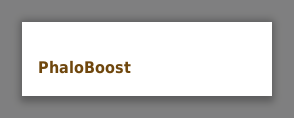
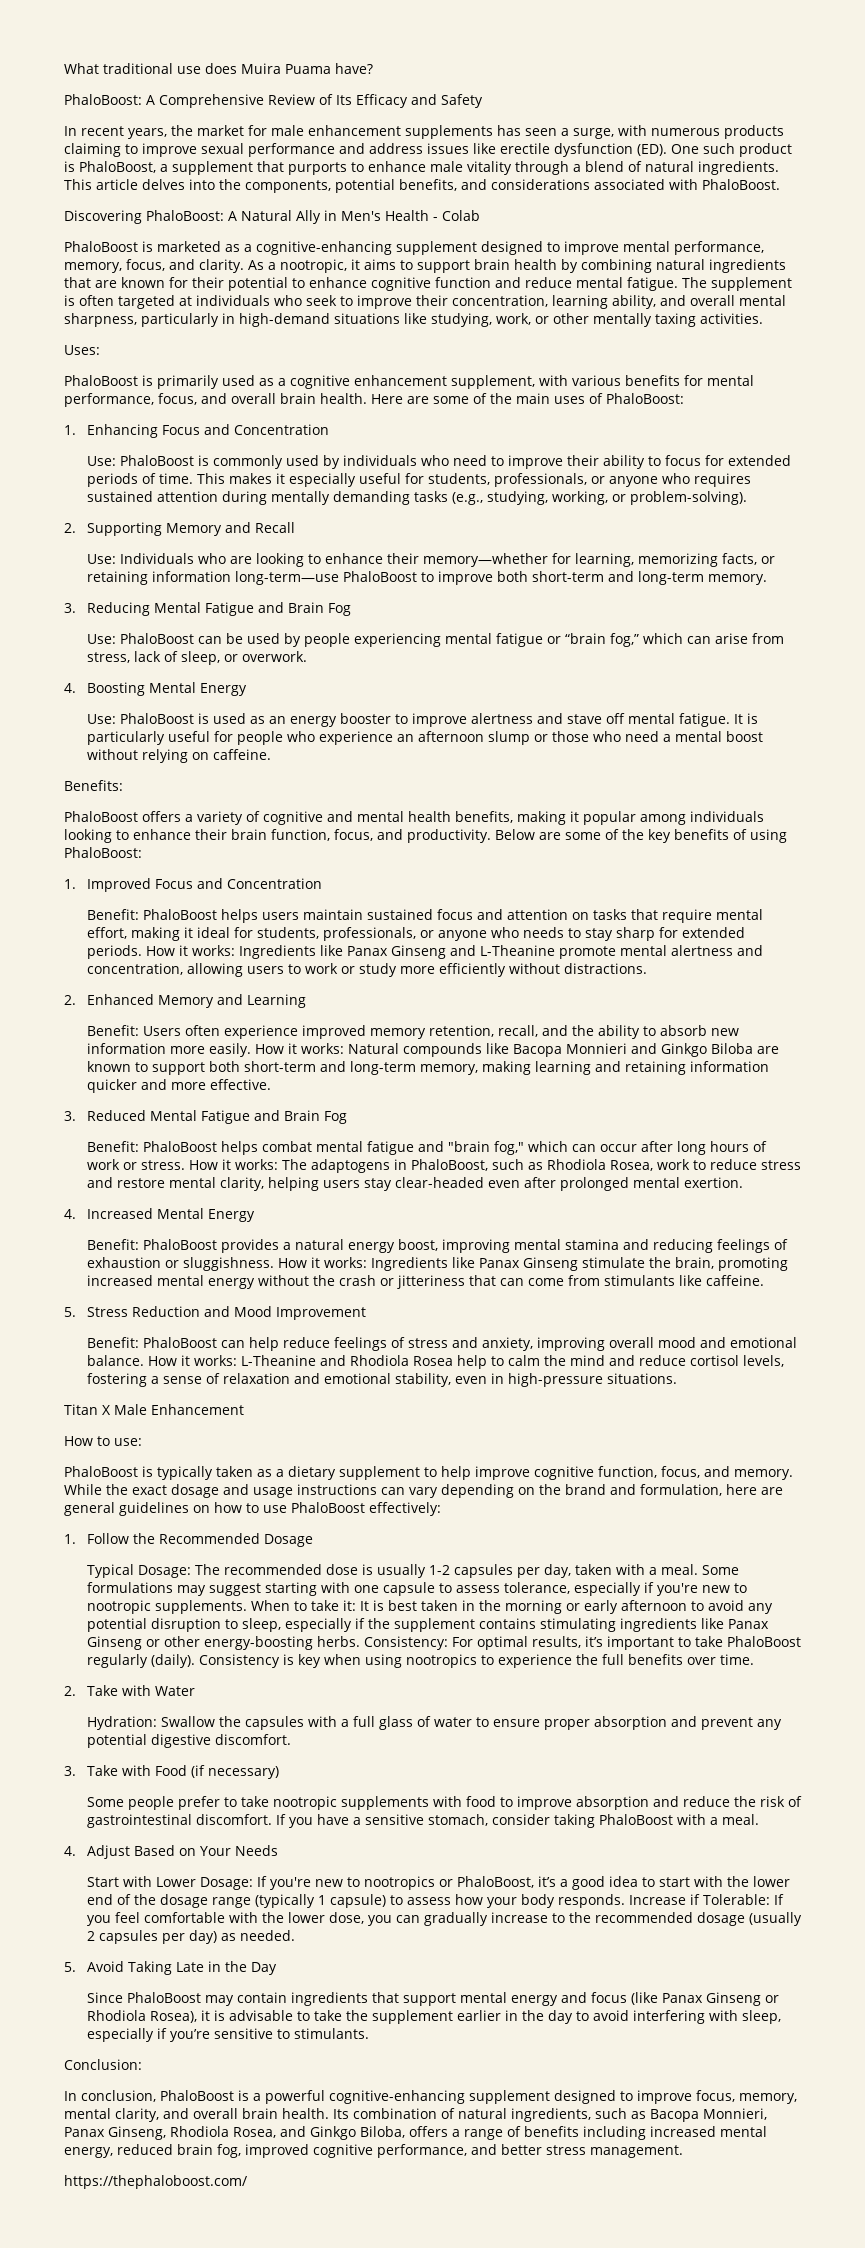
[38,60,131,74] PhaloBoost -> [64,63,373,74] [64,94,483,108] [64,125,784,139] [64,143,792,157] [64,161,779,175] [64,179,780,193] [64,210,480,224] [64,241,764,255] [64,259,786,273] [64,277,792,291] [64,295,786,309] [64,313,763,327] [64,345,100,355] [64,375,754,389] [64,393,684,407] [64,424,329,438] [86,455,791,469] [86,473,751,487] [86,491,747,505] [64,522,295,536] [86,553,775,567] [86,571,767,585] [64,602,351,616] [86,633,784,647] [86,651,307,665] [64,682,247,696] [86,713,758,727] [86,731,763,745] [86,749,271,763] [64,780,123,791] [64,811,764,825] [64,829,787,843] [64,847,142,858] [64,878,322,892] [86,909,763,923] [86,927,745,941] [86,945,763,959] [86,963,647,977] [64,994,306,1008] [86,1025,739,1039] [86,1043,779,1057] [86,1061,769,1075] [86,1079,271,1093] [64,1110,347,1124] [86,1141,767,1155] [86,1159,801,1173] [86,1177,743,1191] [64,1208,255,1222] [86,1239,788,1253] [86,1257,788,1271] [86,1275,764,1289] [64,1306,366,1320] [86,1337,797,1351] [86,1355,784,1369] [86,1373,677,1387] [64,1404,244,1415] [64,1436,142,1446] [64,1466,793,1480] [64,1484,783,1498] [64,1502,441,1516] [64,1533,313,1547] [86,1564,739,1578] [86,1582,747,1596] [86,1600,773,1614] [86,1618,769,1632] [86,1636,801,1650] [86,1654,754,1668] [64,1685,195,1696] [86,1716,782,1730] [86,1734,291,1748] [64,1765,279,1779] [86,1796,802,1810] [86,1814,759,1828] [64,1845,278,1859] [86,1876,790,1890] [86,1894,784,1908] [86,1912,802,1926] [86,1930,295,1944] [64,1961,277,1975] [86,1992,779,2006] [86,2010,781,2024] [86,2028,369,2042] [64,2059,142,2070] [64,2090,797,2104] [64,2108,767,2122] [64,2126,767,2140] [64,2144,683,2158] [64,2175,247,2189] What traditional use does Muira Puama have? // PhaloBoost: A Comprehensive Review of Its Efficacy and Safety // In recent years, the market for male enhancement supplements has seen a surge, with numerous products claiming to improve sexual performance and address issues like erectile dysfunction (ED). One such product is PhaloBoost, a supplement that purports to enhance male vitality through a blend of natural ingredients. This article delves into the components, potential benefits, and considerations associated with PhaloBoost. // Discovering PhaloBoost: A Natural Ally in Men's Health - Colab // PhaloBoost is marketed as a cognitive-enhancing supplement designed to improve mental performance, memory, focus, and clarity. As a nootropic, it aims to support brain health by combining natural ingredients that are known for their potential to enhance cognitive function and reduce mental fatigue. The supplement is often targeted at individuals who seek to improve their concentration, learning ability, and overall mental sharpness, particularly in high-demand situations like studying, work, or other mentally taxing activities. // Uses: // PhaloBoost is primarily used as a cognitive enhancement supplement, with various benefits for mental performance, focus, and overall brain health. Here are some of the main uses of PhaloBoost: // 1. Enhancing Focus and Concentration // Use: PhaloBoost is commonly used by individuals who need to improve their ability to focus for extended periods of time. This makes it especially useful for students, professionals, or anyone who requires sustained attention during mentally demanding tasks (e.g., studying, working, or problem-solving). // 2. Supporting Memory and Recall // Use: Individuals who are looking to enhance their memory—whether for learning, memorizing facts, or retaining information long-term—use PhaloBoost to improve both short-term and long-term memory. // 3. Reducing Mental Fatigue and Brain Fog // Use: PhaloBoost can be used by people experiencing mental fatigue or “brain fog,” which can arise from stress, lack of sleep, or overwork. // 4. Boosting Mental Energy // Use: PhaloBoost is used as an energy booster to improve alertness and stave off mental fatigue. It is particularly useful for people who experience an afternoon slump or those who need a mental boost without relying on caffeine. // Benefits: // PhaloBoost offers a variety of cognitive and mental health benefits, making it popular among individuals looking to enhance their brain function, focus, and productivity. Below are some of the key benefits of using PhaloBoost: // 1. Improved Focus and Concentration // Benefit: PhaloBoost helps users maintain sustained focus and attention on tasks that require mental effort, making it ideal for students, professionals, or anyone who needs to stay sharp for extended periods. How it works: Ingredients like Panax Ginseng and L-Theanine promote mental alertness and concentration, allowing users to work or study more efficiently without distractions. // 2. Enhanced Memory and Learning // Benefit: Users often experience improved memory retention, recall, and the ability to absorb new information more easily. How it works: Natural compounds like Bacopa Monnieri and Ginkgo Biloba are known to support both short-term and long-term memory, making learning and retaining information quicker and more effective. // 3. Reduced Mental Fatigue and Brain Fog // Benefit: PhaloBoost helps combat mental fatigue and "brain fog," which can occur after long hours of work or stress. How it works: The adaptogens in PhaloBoost, such as Rhodiola Rosea, work to reduce stress and restore mental clarity, helping users stay clear-headed even after prolonged mental exertion. // 4. Increased Mental Energy // Benefit: PhaloBoost provides a natural energy boost, improving mental stamina and reducing feelings of exhaustion or sluggishness. How it works: Ingredients like Panax Ginseng stimulate the brain, promoting increased mental energy without the crash or jitteriness that can come from stimulants like caffeine. // 5. Stress Reduction and Mood Improvement // Benefit: PhaloBoost can help reduce feelings of stress and anxiety, improving overall mood and emotional balance. How it works: L-Theanine and Rhodiola Rosea help to calm the mind and reduce cortisol levels, fostering a sense of relaxation and emotional stability, even in high-pressure situations. // Titan X Male Enhancement // How to use: // PhaloBoost is typically taken as a dietary supplement to help improve cognitive function, focus, and memory. While the exact dosage and usage instructions can vary depending on the brand and formulation, here are general guidelines on how to use PhaloBoost effectively: // 1. Follow the Recommended Dosage // Typical Dosage: The recommended dose is usually 1-2 capsules per day, taken with a meal. Some formulations may suggest starting with one capsule to assess tolerance, especially if you're new to nootropic supplements. When to take it: It is best taken in the morning or early afternoon to avoid any potential disruption to sleep, especially if the supplement contains stimulating ingredients like Panax Ginseng or other energy-boosting herbs. Consistency: For optimal results, it’s important to take PhaloBoost regularly (daily). Consistency is key when using nootropics to experience the full benefits over time. // 2. Take with Water // Hydration: Swallow the capsules with a full glass of water to ensure proper absorption and prevent any potential digestive discomfort. // 3. Take with Food (if necessary) // Some people prefer to take nootropic supplements with food to improve absorption and reduce the risk of gastrointestinal discomfort. If you have a sensitive stomach, consider taking PhaloBoost with a meal. // 4. Adjust Based on Your Needs // Start with Lower Dosage: If you're new to nootropics or PhaloBoost, it’s a good idea to start with the lower end of the dosage range (typically 1 capsule) to assess how your body responds. Increase if Tolerable: If you feel comfortable with the lower dose, you can gradually increase to the recommended dosage (usually 2 capsules per day) as needed. // 5. Avoid Taking Late in the Day // Since PhaloBoost may contain ingredients that support mental energy and focus (like Panax Ginseng or Rhodiola Rosea), it is advisable to take the supplement earlier in the day to avoid interfering with sleep, especially if you’re sensitive to stimulants. // Conclusion: // In conclusion, PhaloBoost is a powerful cognitive-enhancing supplement designed to improve focus, memory, mental clarity, and overall brain health. Its combination of natural ingredients, such as Bacopa Monnieri, Panax Ginseng, Rhodiola Rosea, and Ginkgo Biloba, offers a range of benefits including increased mental energy, reduced brain fog, improved cognitive performance, and better stress management. // https://thephaloboost.com/

